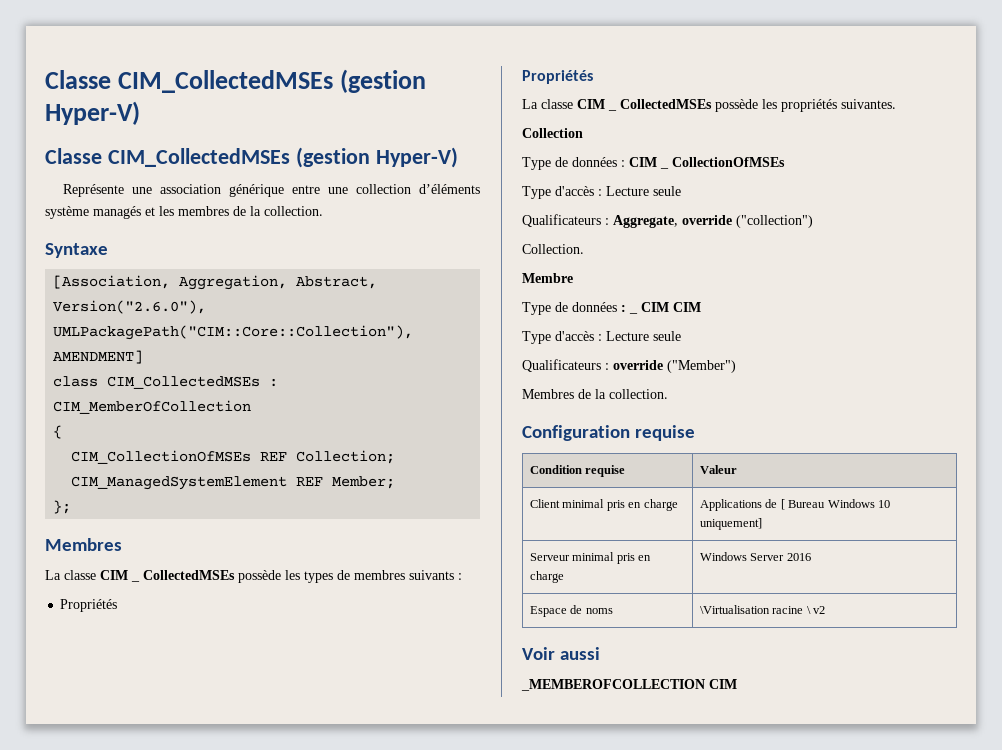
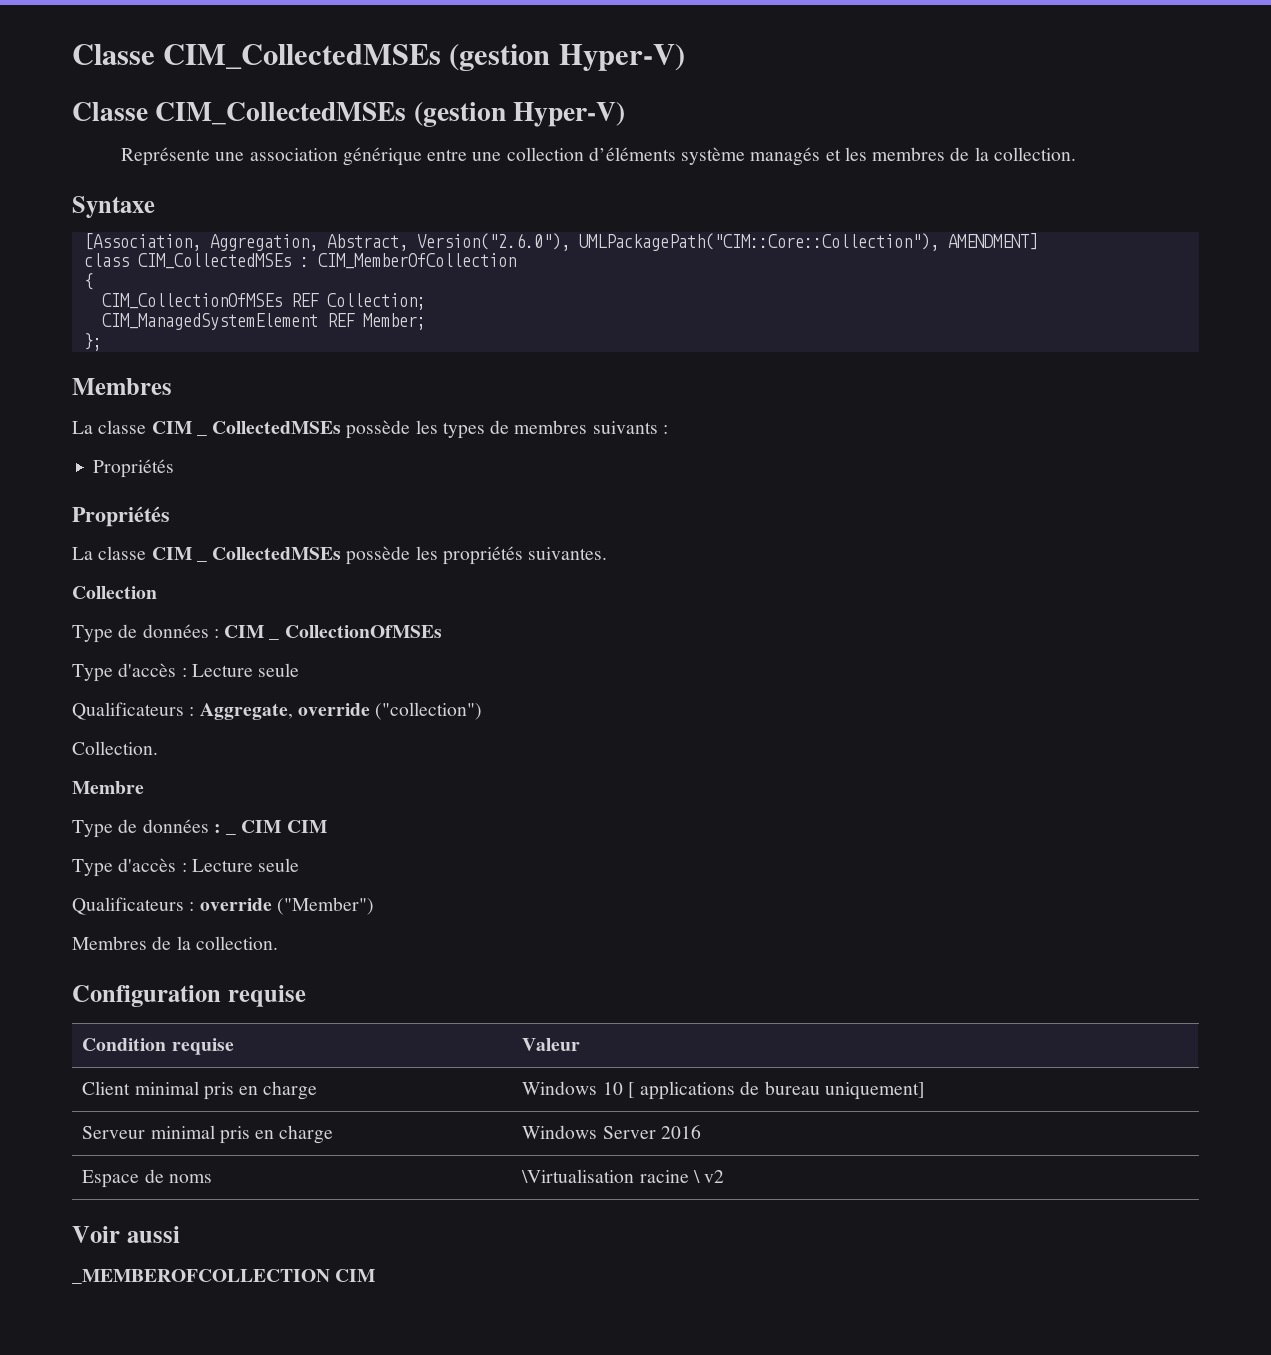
[700,499,890,511] Applications de [ Bureau Windows 10 -> [522,1081,820,1100] Windows 10 [ applications de bureau

